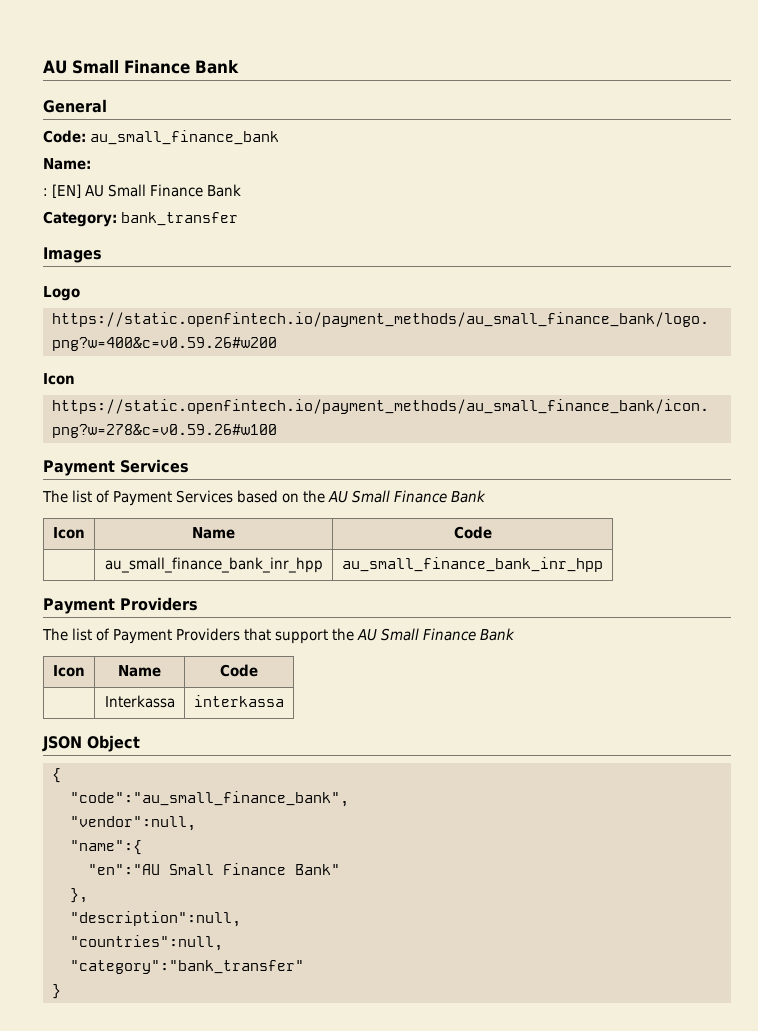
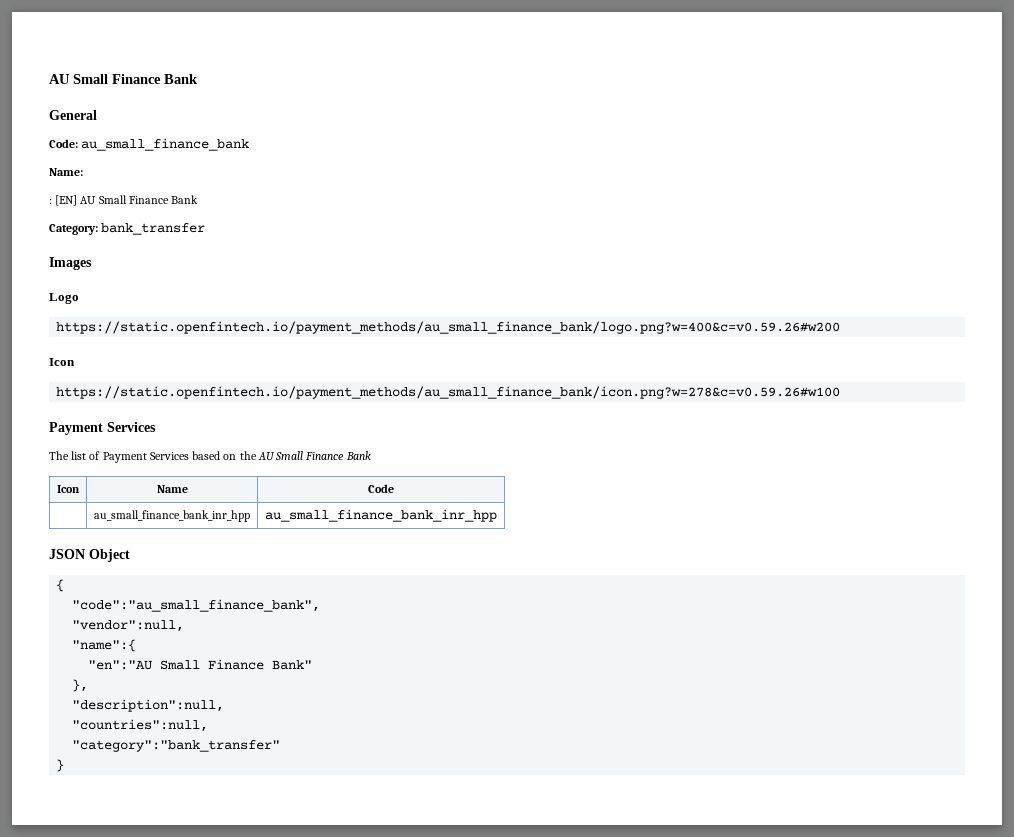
[43,597,198,614] [42,628,515,644] [53,665,85,677] [118,665,161,677] [220,664,258,677] [104,695,175,708] [194,695,284,707] // Payment Providers // The list of Payment Providers that support the AU Small Finance Bank // Icon | Name | Code // | Interkassa | interkassa -> (497, 515) none

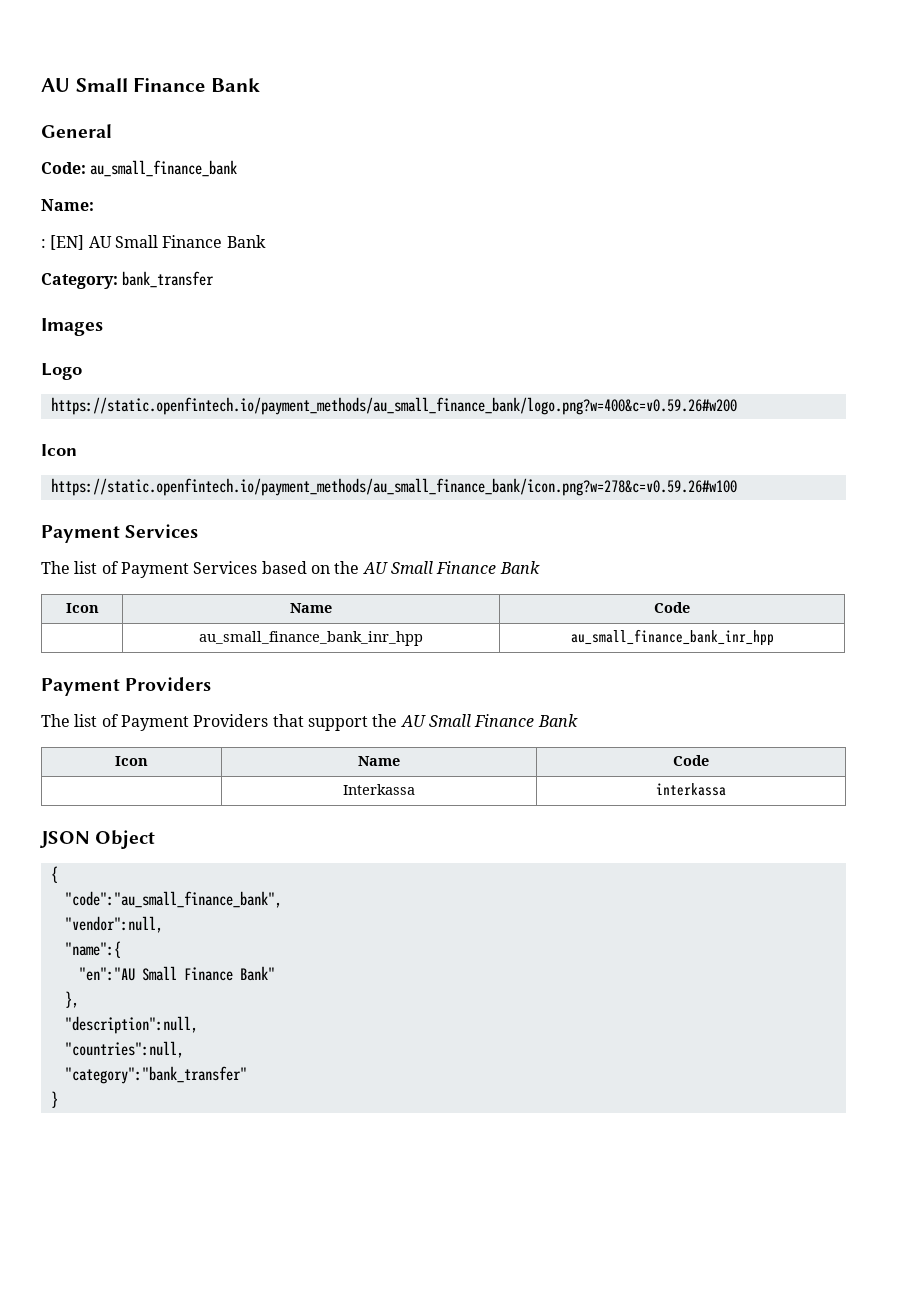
(497, 515) none -> [41,677,212,696] [41,714,578,731] [115,756,148,766] [358,756,401,766] [673,755,709,766] [343,784,416,795] [656,783,726,796] // Payment Providers // The list of Payment Providers that support the AU Small Finance Bank // Icon | Name | Code // | Interkassa | interkassa

